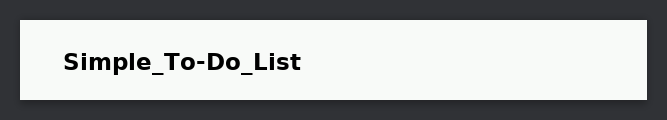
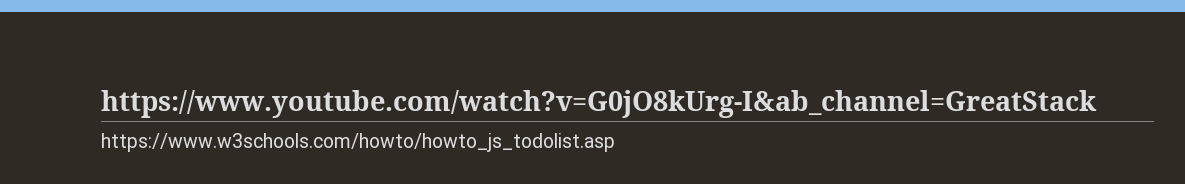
[63,53,301,75] Simple_To-Do_List -> [101,90,1097,118] [101,133,615,152] https://www.youtube.com/watch?v=G0jO8kUrg-I&ab_channel=GreatStack // https://www.w3schools.com/howto/howto_js_todolist.asp

